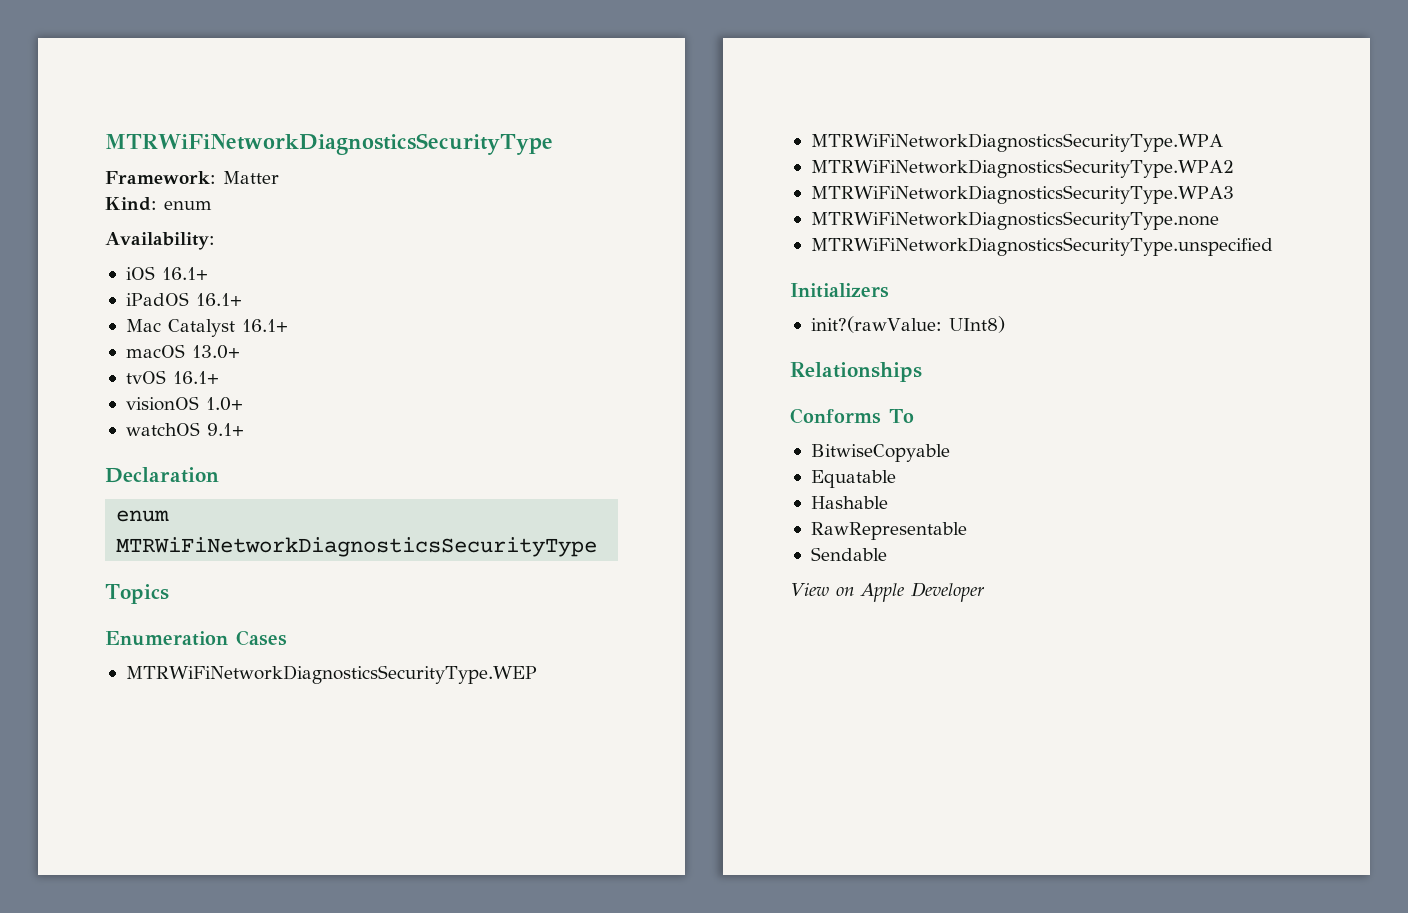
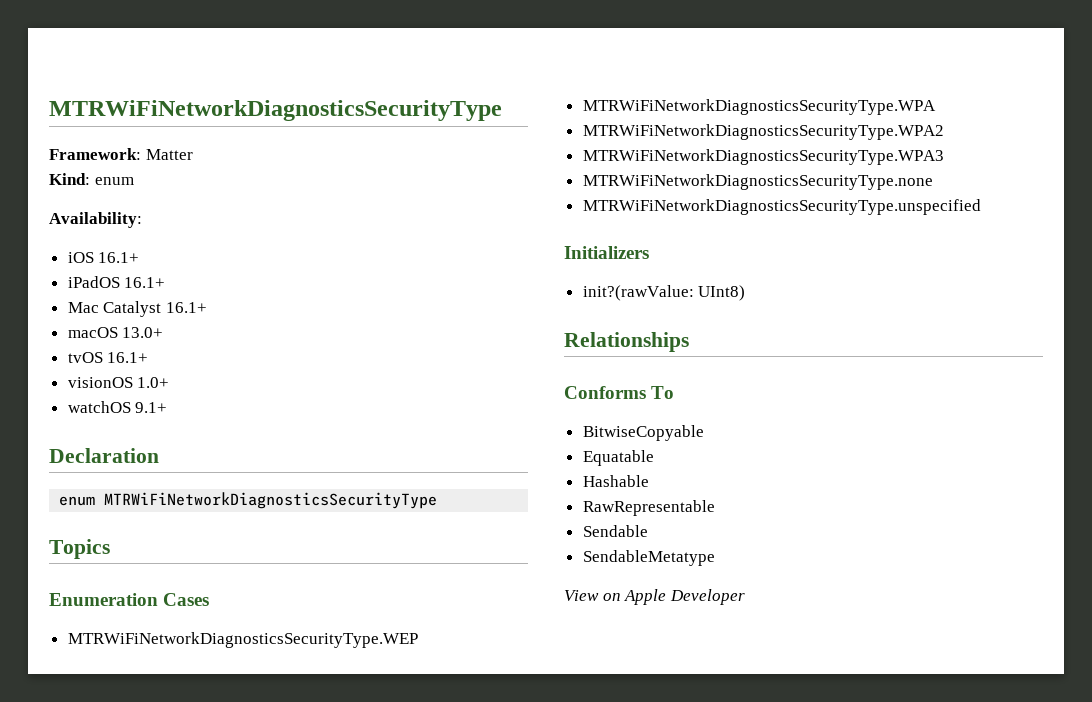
(887, 554) none -> [582,550,715,566] // SendableMetatype

